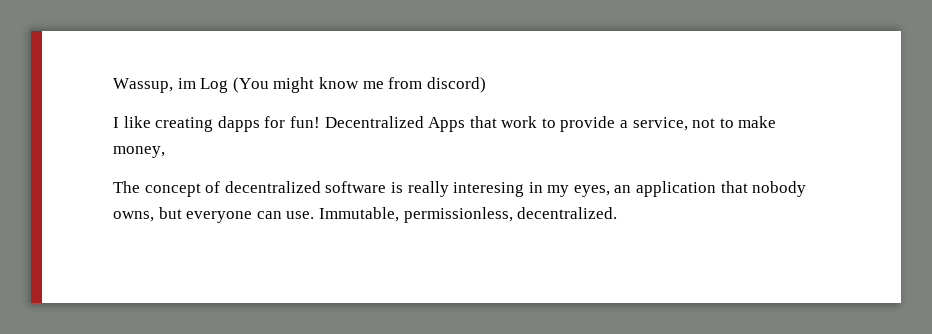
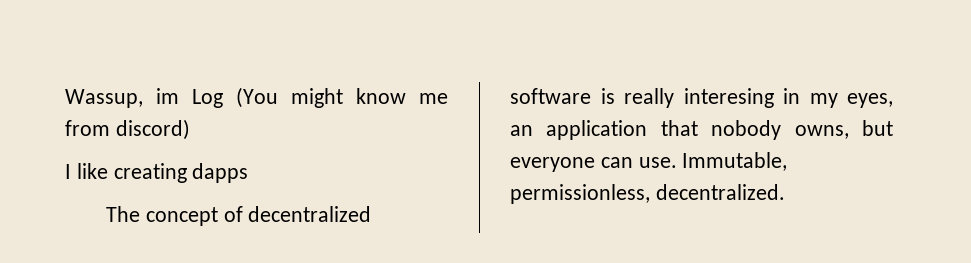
[264,116,777,132] [113,146,165,158] for fun! Decentralized Apps that work to provide a service, not to make money, -> (249, 173) none

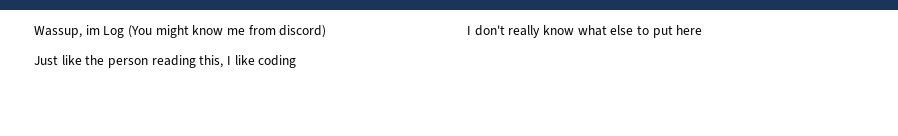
[65,163,249,183] [105,206,372,226] [510,88,893,108] [510,120,893,140] [510,152,788,172] [510,184,785,204] I like creating dapps // The concept of decentralized software is really interesing in my eyes, an application that nobody owns, but everyone can use. Immutable, permissionless, decentralized. -> [34,55,297,68] [467,25,703,38] Just like the person reading this, I like coding // I don't really know what else to put here

